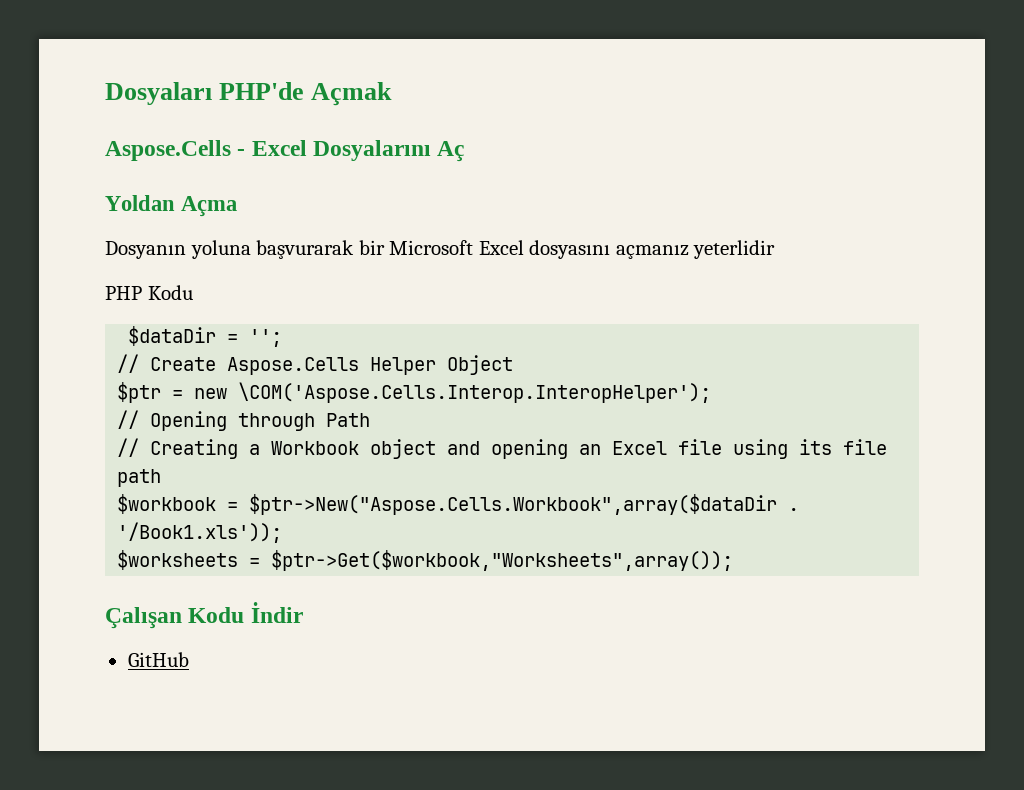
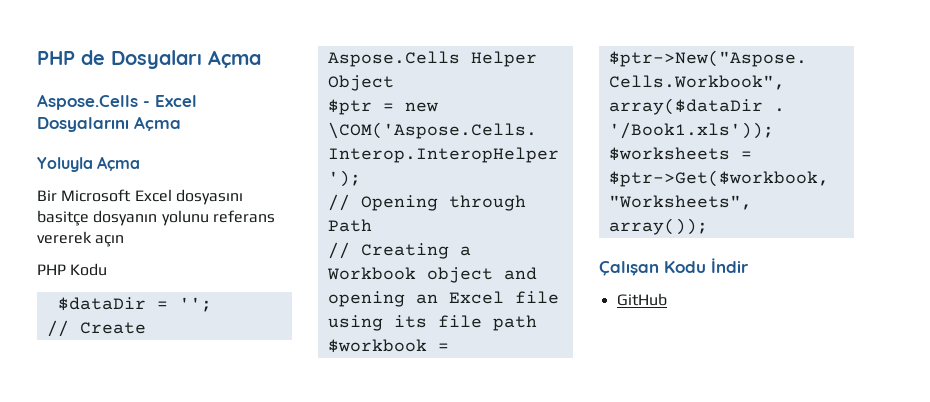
[105,82,393,106] Dosyaları PHP'de Açmak -> [37,50,261,69] PHP de Dosyaları Açma
[437,141,465,162] [105,195,238,217] [105,240,776,259] Aç // Yoldan Açma // Dosyanın yoluna başvurarak bir Microsoft Excel dosyasını açmanız yeterlidir -> [134,116,181,131] [37,156,141,172] [37,189,243,205] [37,210,275,226] [37,231,125,247] Açma // Yoluyla Açma // Bir Microsoft Excel dosyasını basitçe dosyanın yolunu referans vererek açın

